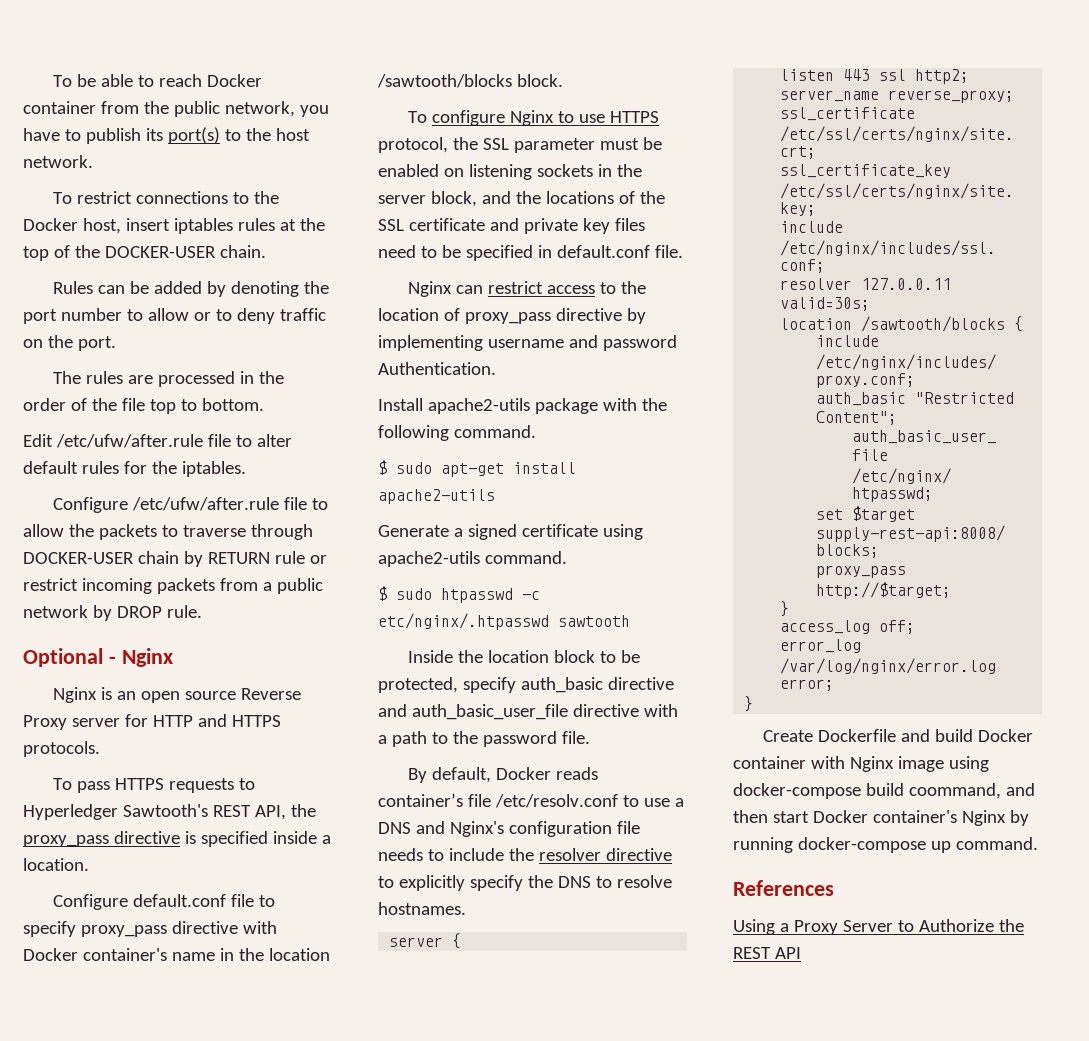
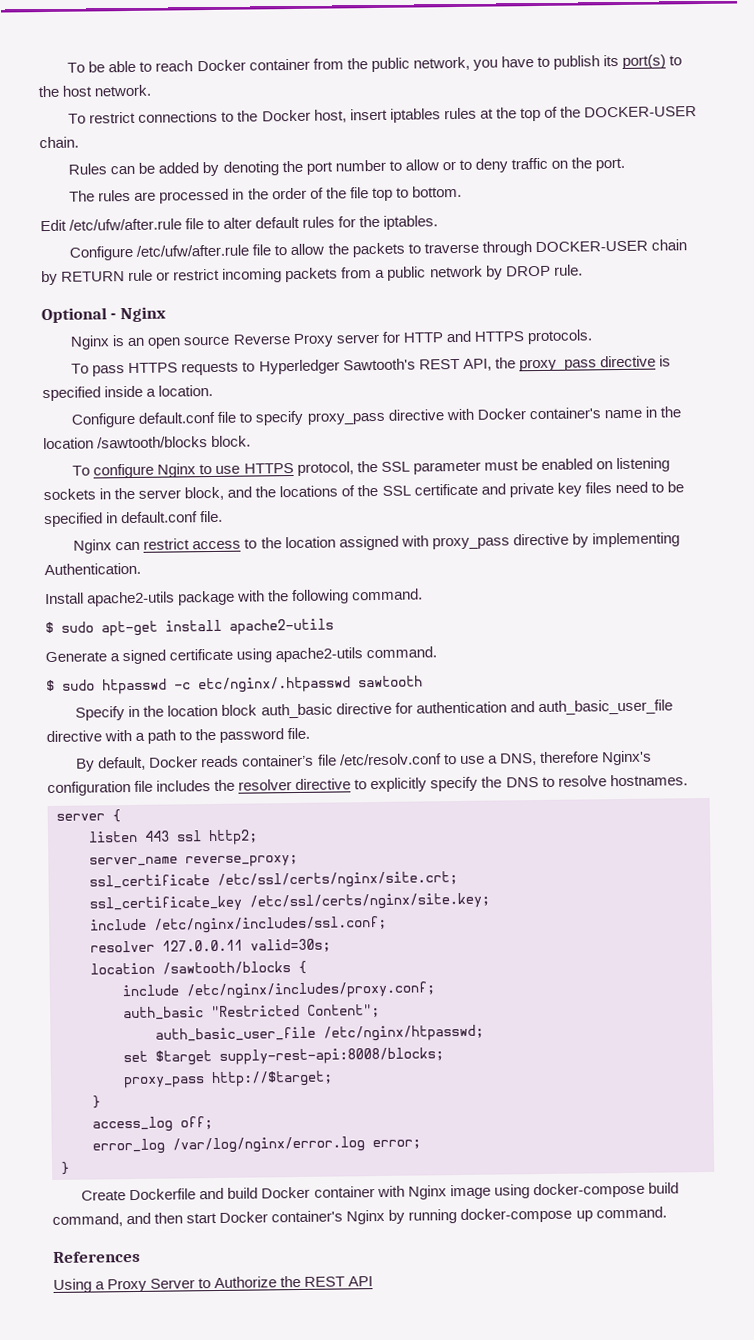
[443,308,460,321] of -> [338,535,429,551] assigned with
[487,335,677,351] username and password -> (680, 540) none
[408,650,454,663] Inside -> [75,705,141,721] Specify in
[600,650,641,663] [378,677,674,693] to be protected, specify auth_basic directive -> [260,701,507,719] auth_basic directive for authentication
[378,821,445,834] DNS and -> [499,751,599,766] DNS, therefore
[378,848,504,861] needs to include -> [156,780,212,792] includes
[908,783,1001,799] coommand, -> [52,1213,123,1228] command,

